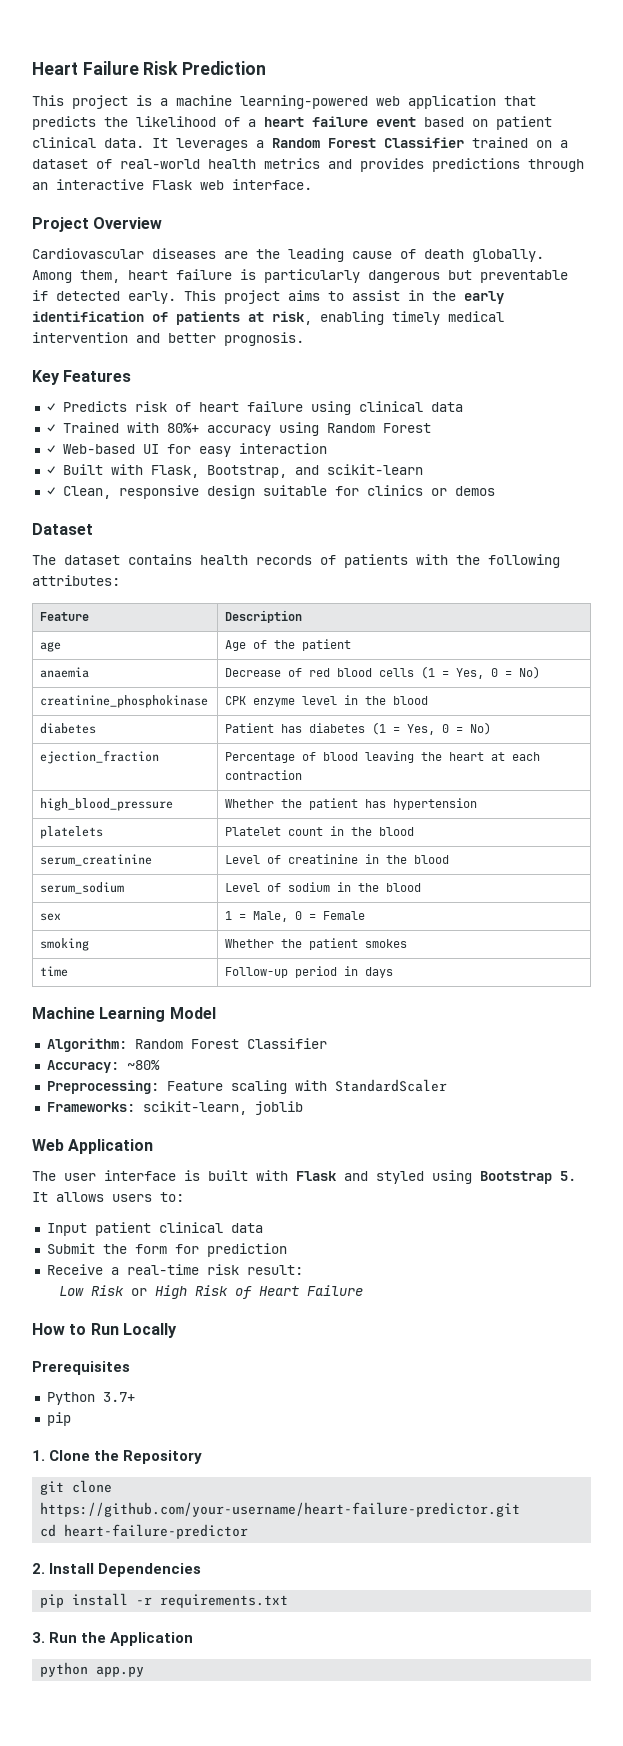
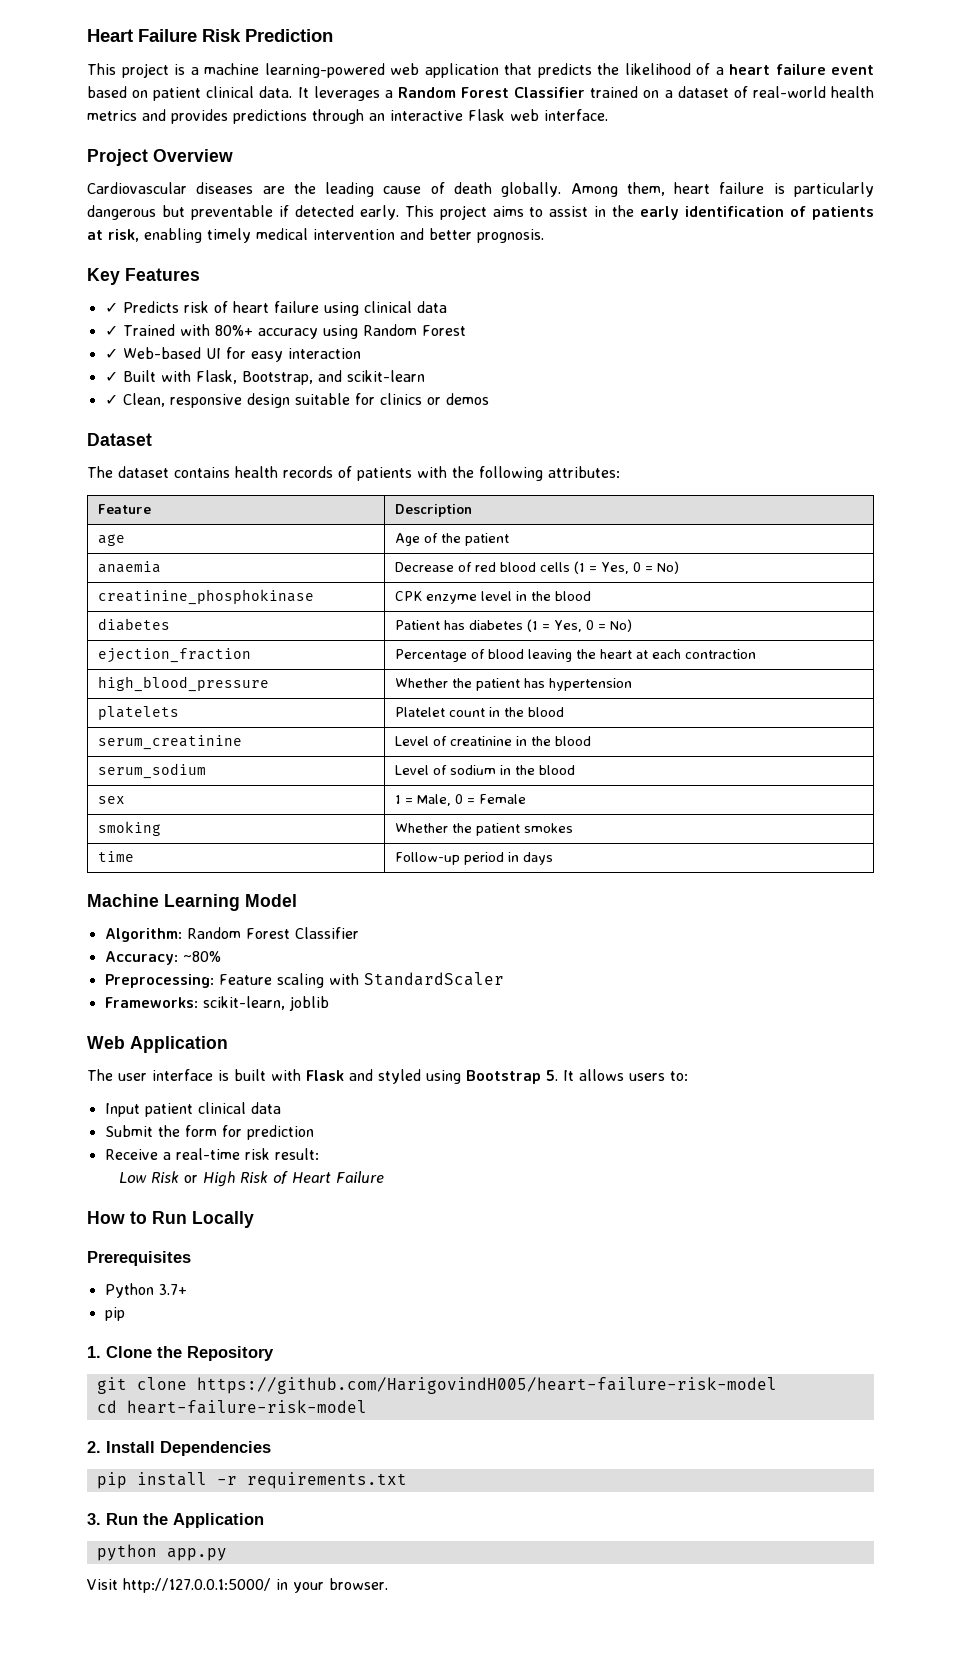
[40,1502,521,1517] https://github.com/your-username/heart-failure-predictor.git -> [196,1377,777,1394] https://github.com/HarigovindH005/heart-failure-risk-model
[64,1524,249,1539] heart-failure-predictor -> [126,1400,367,1414] heart-failure-risk-model
(145, 1671) none -> [87,1578,388,1593] // Visit http://127.0.0.1:5000/ in your browser.

